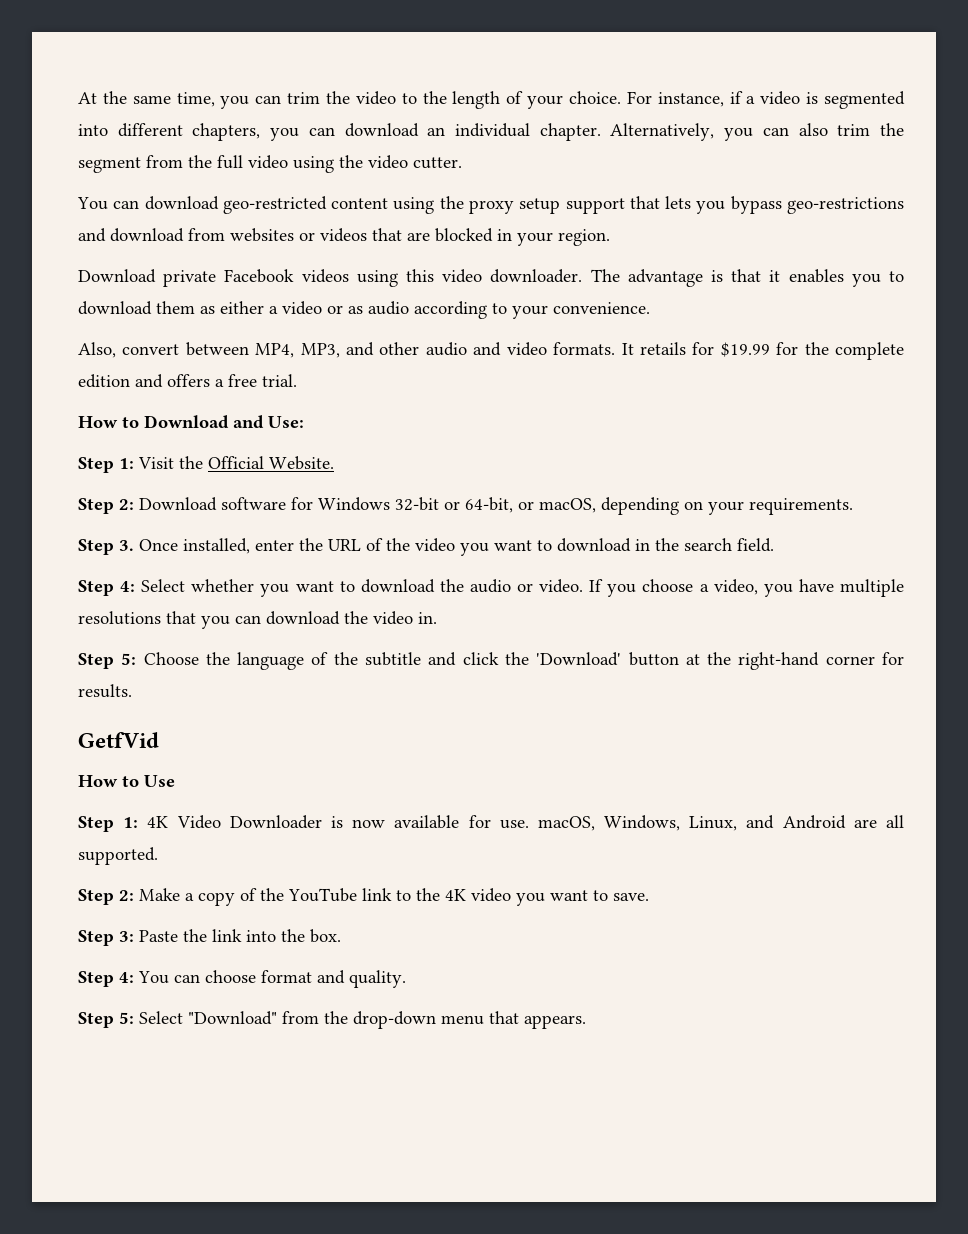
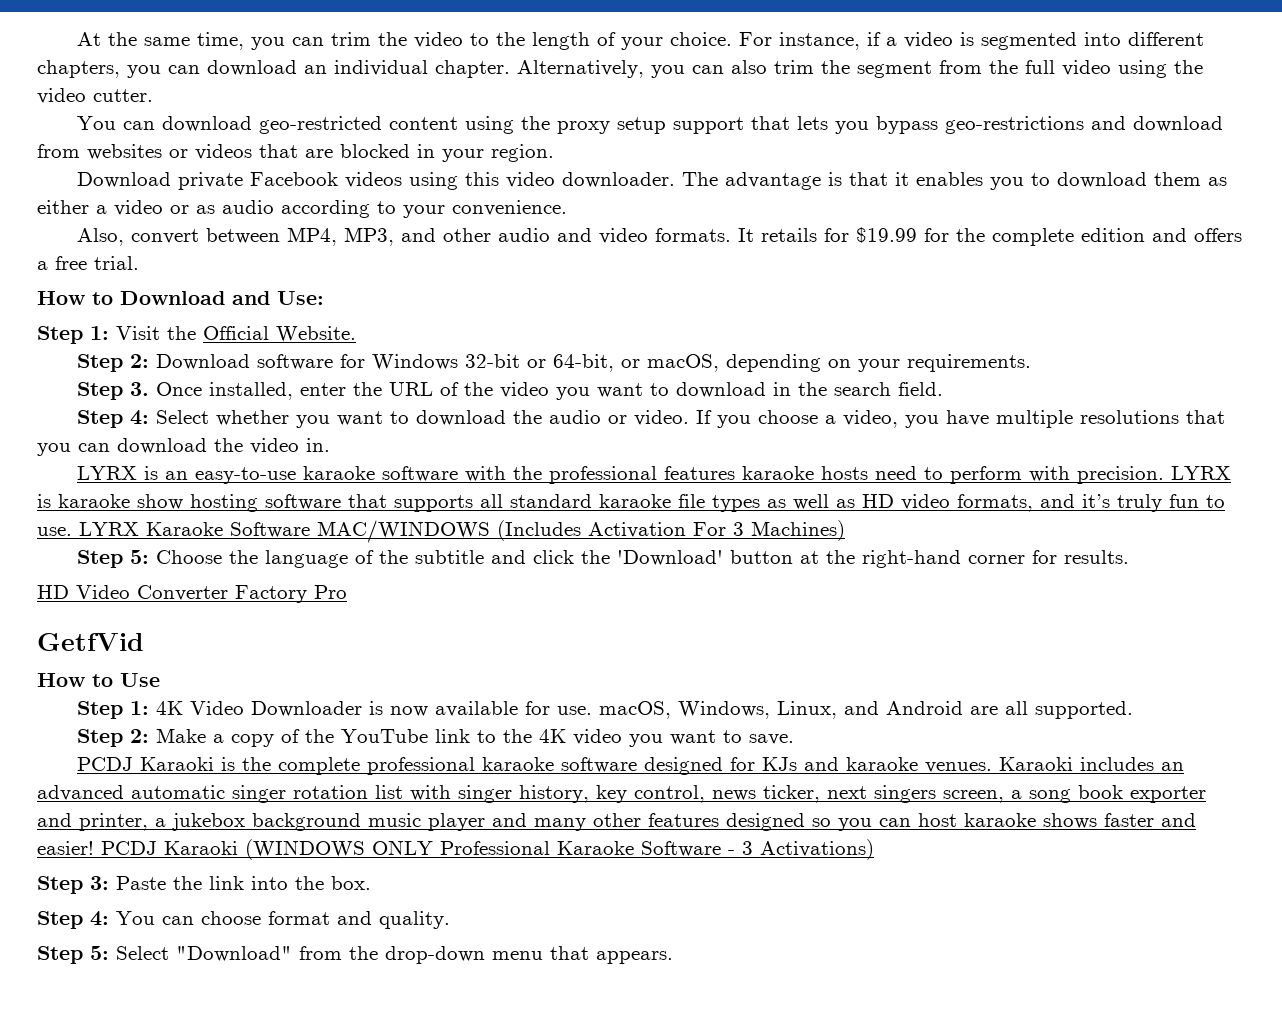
(437, 618) none -> [77,466,1232,484] [37,494,1225,512] [37,520,845,543] // LYRX is an easy-to-use karaoke software with the professional features karaoke hosts need to perform with precision. LYRX is karaoke show hosting software that supports all standard karaoke file types as well as HD video formats, and it’s truly fun to use. LYRX Karaoke Software MAC/WINDOWS (Includes Activation For 3 Machines)
(132, 691) none -> [37,585,347,603] // HD Video Converter Factory Pro
(649, 897) none -> [77,757,1185,775] [37,785,1206,803] [37,813,1196,831] [37,839,874,860] // PCDJ Karaoki is the complete professional karaoke software designed for KJs and karaoke venues. Karaoki includes an advanced automatic singer rotation list with singer history, key control, news ticker, next singers screen, a song book exporter and printer, a jukebox background music player and many other features designed so you can host karaoke shows faster and easier! PCDJ Karaoki (WINDOWS ONLY Professional Karaoke Software - 3 Activations)

